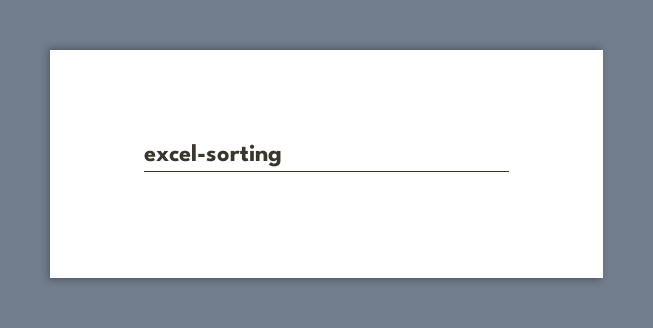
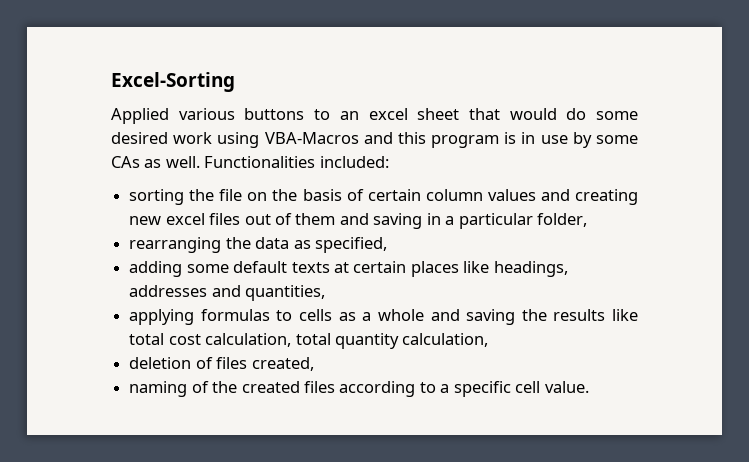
[144,144,282,167] excel-sorting -> [111,72,235,92] [111,108,638,124] [111,132,638,148] [111,156,389,168] [129,189,638,205] [129,213,588,229] [129,237,387,253] [129,261,568,277] [129,285,326,301] [129,309,638,325] [129,333,489,349] [129,357,314,371] [129,381,589,397] Excel-Sorting // Applied various buttons to an excel sheet that would do some desired work using VBA-Macros and this program is in use by some CAs as well. Functionalities included: // sorting the file on the basis of certain column values and creating new excel files out of them and saving in a particular folder, // rearranging the data as specified, // adding some default texts at certain places like headings, addresses and quantities, // applying formulas to cells as a whole and saving the results like total cost calculation, total quantity calculation, // deletion of files created, // naming of the created files according to a specific cell value.

